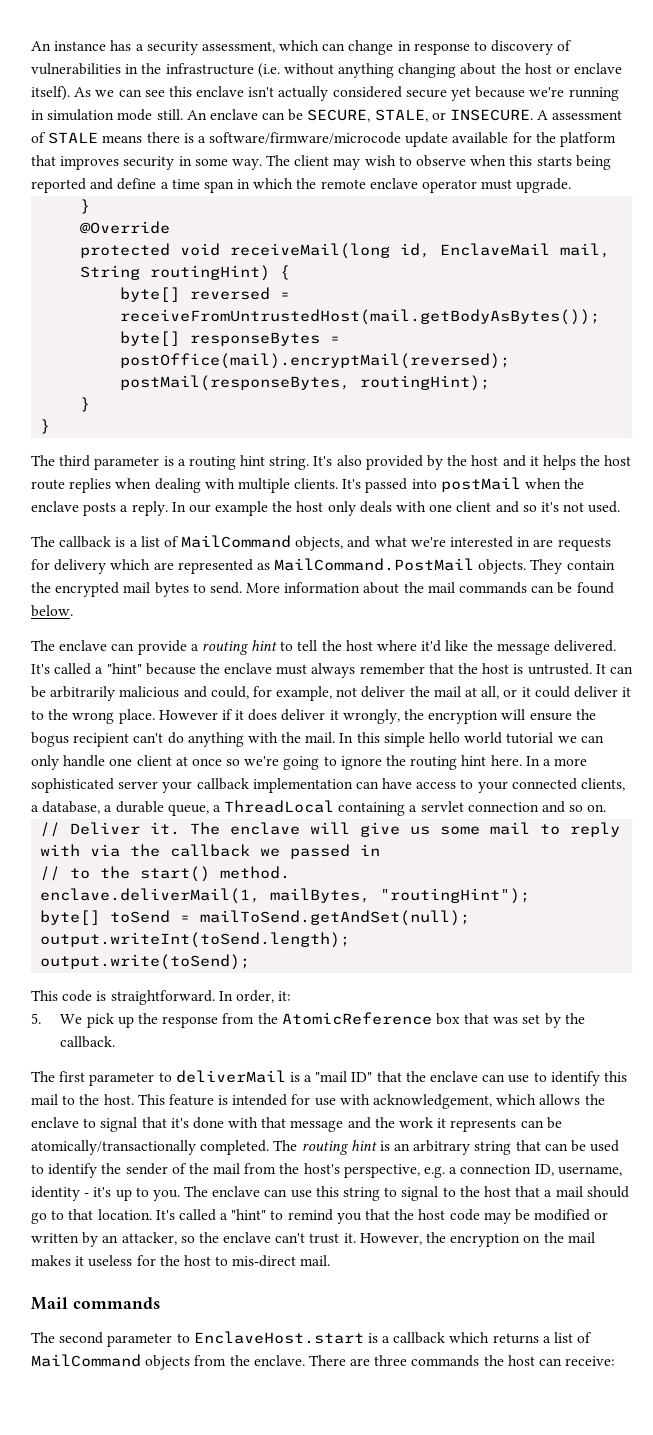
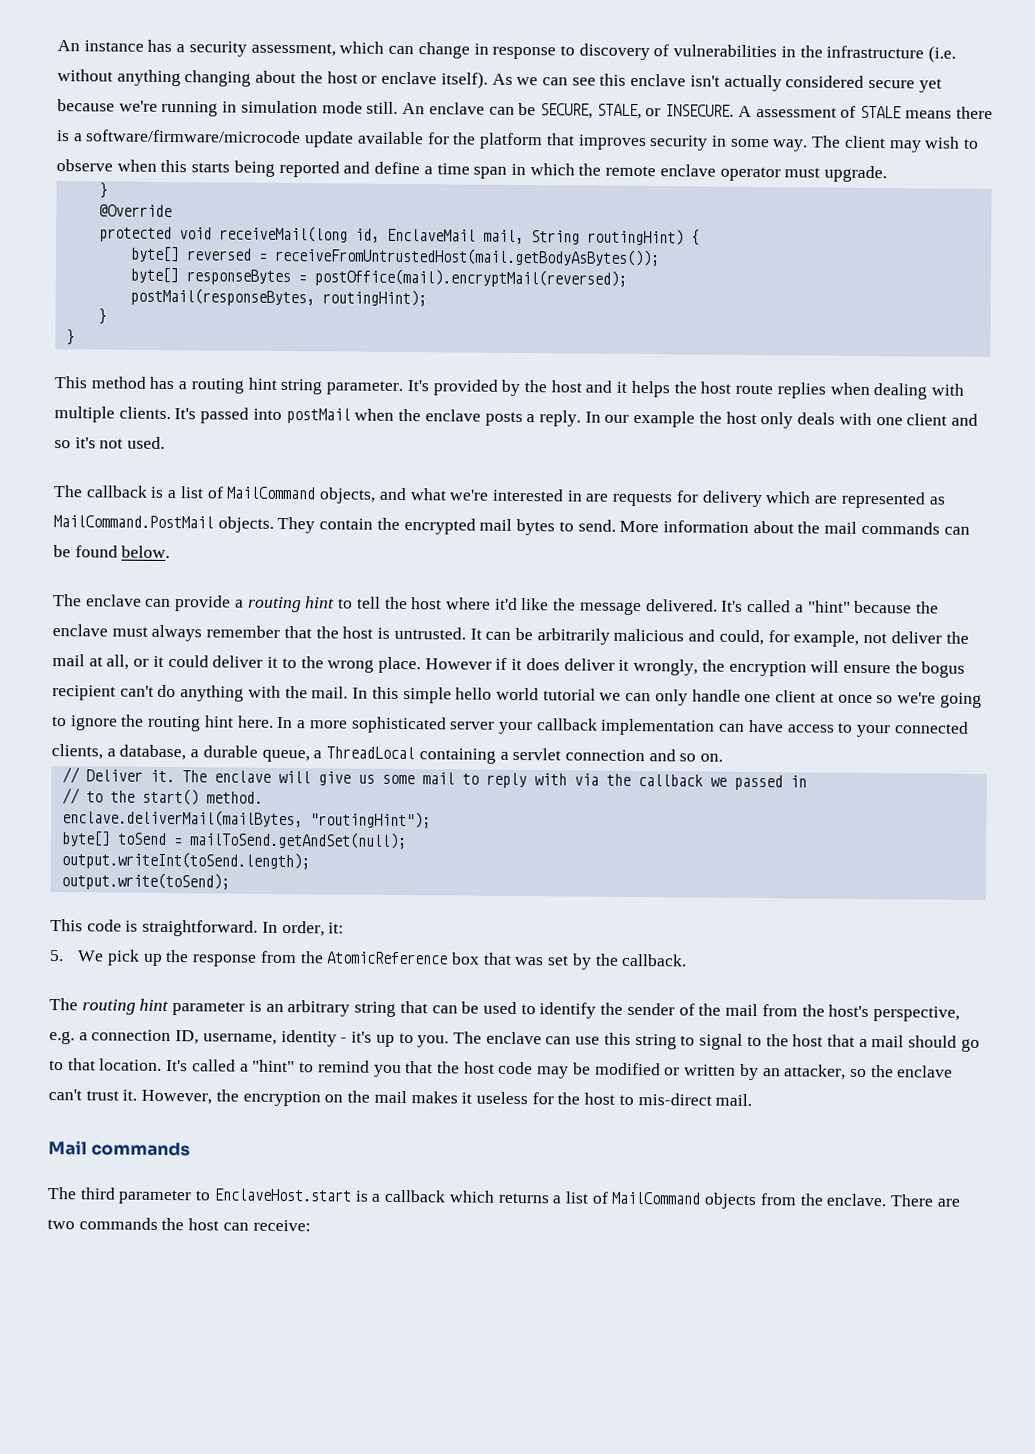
[31,455,362,470] The third parameter is a routing hint string. It's also -> [54,376,429,396] This method has a routing hint string parameter. It's
[40,888,371,904] enclave.deliverMail(1, mailBytes, -> [61,809,303,828] enclave.deliverMail(mailBytes,
[59,1070,627,1086] [31,1094,605,1109] [31,1117,562,1132] [31,1140,377,1155] first parameter to deliverMail is a "mail ID" that the enclave can use to identify this mail to the host. This feature is intended for use with acknowledgement, which allows the enclave to signal that it's done with that message and the work it represents can be atomically/transactionally completed. The routing hint -> [81,998,246,1016] routing hint parameter
[59,1332,104,1344] second -> [79,1187,116,1200] third
[374,1355,408,1366] three -> [47,1219,75,1230] two

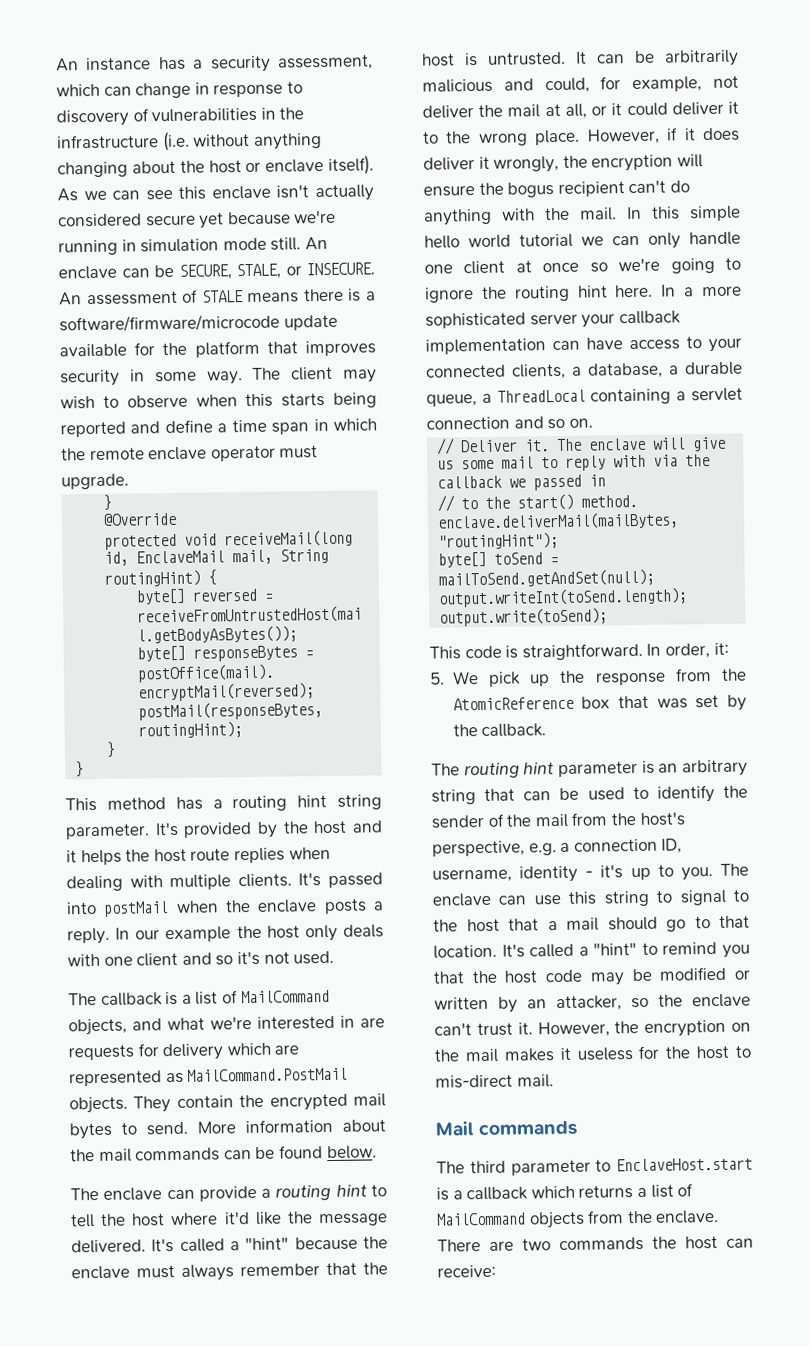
[737,105,752,117] A -> [59,292,82,306] An
[424,658,492,670] However -> [586,128,660,145] However,

